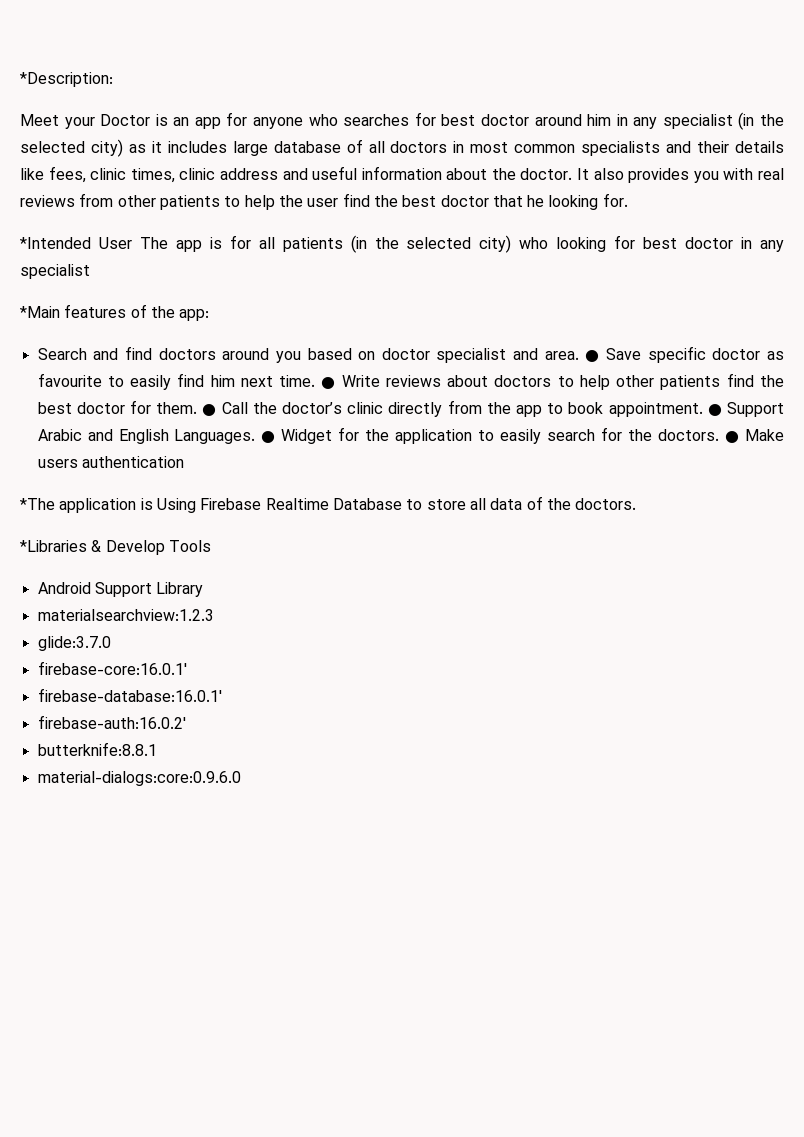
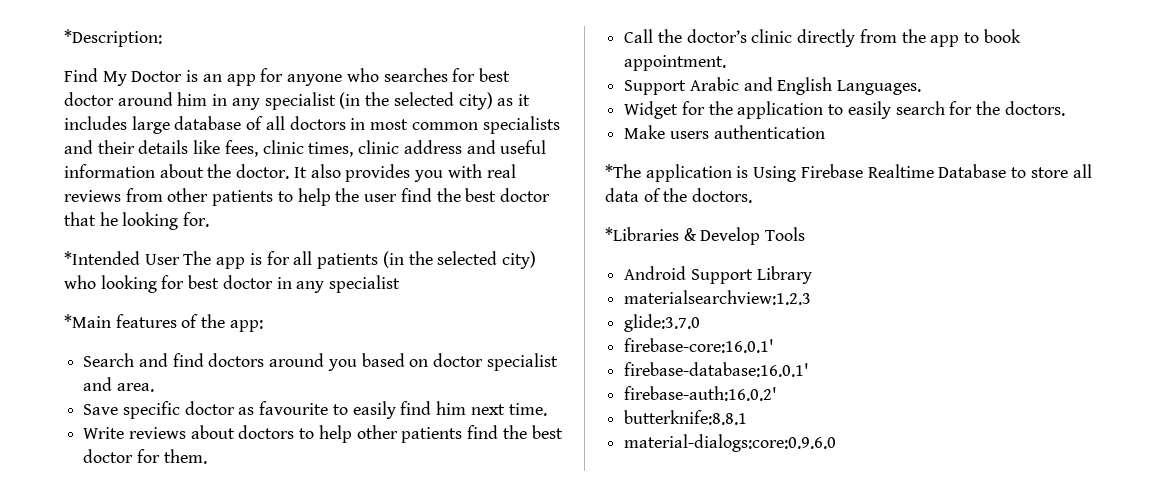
[20,114,95,129] Meet your -> [64,68,127,86] Find My
[585,350,600,362] ● -> (154, 387) //
[321,377,336,389] ● -> (547, 409) //
[202,404,217,416] ● -> (207, 456) //
[707,404,722,416] ● -> (727, 63) //
[261,431,276,443] ● -> (922, 87) //
[725,431,740,443] ● -> (1065, 108) //

